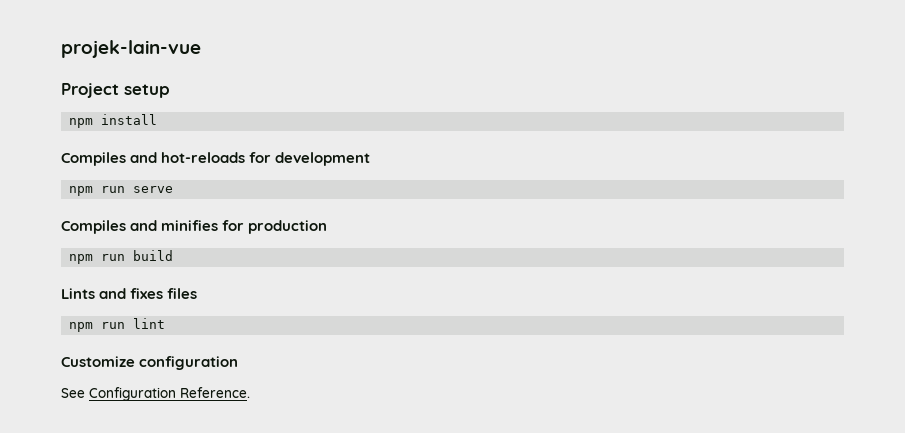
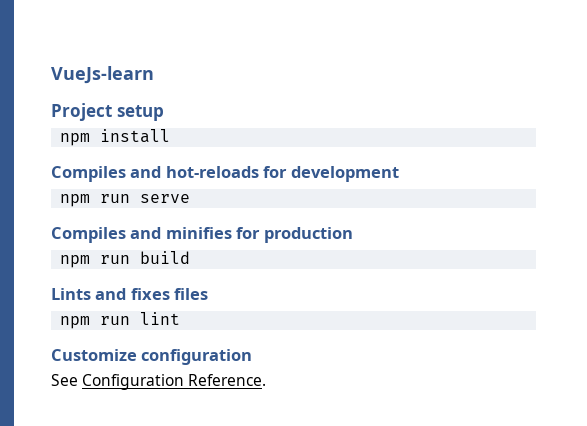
[61,40,201,58] projek-lain-vue -> [51,66,154,84] VueJs-learn

